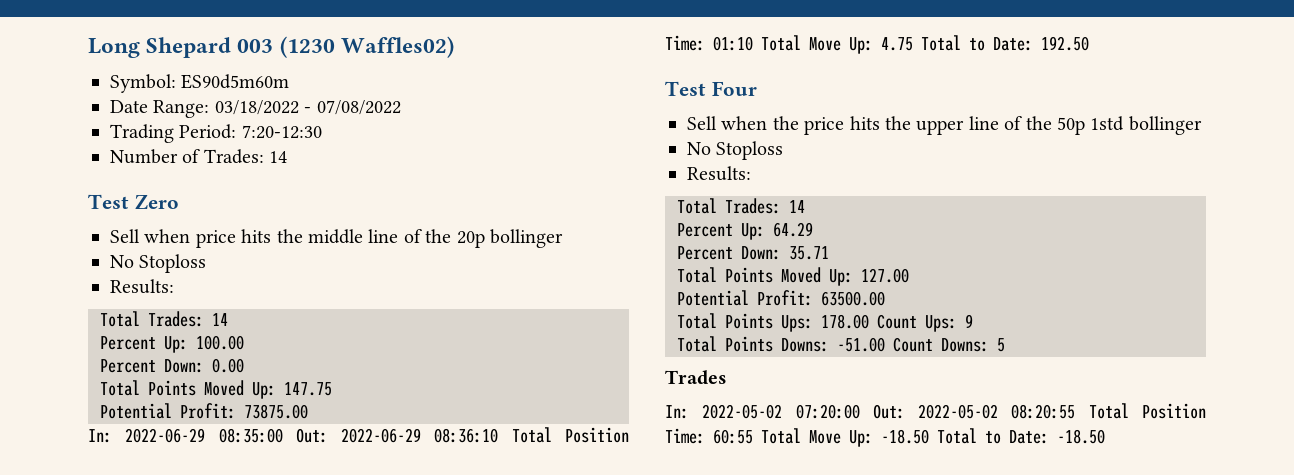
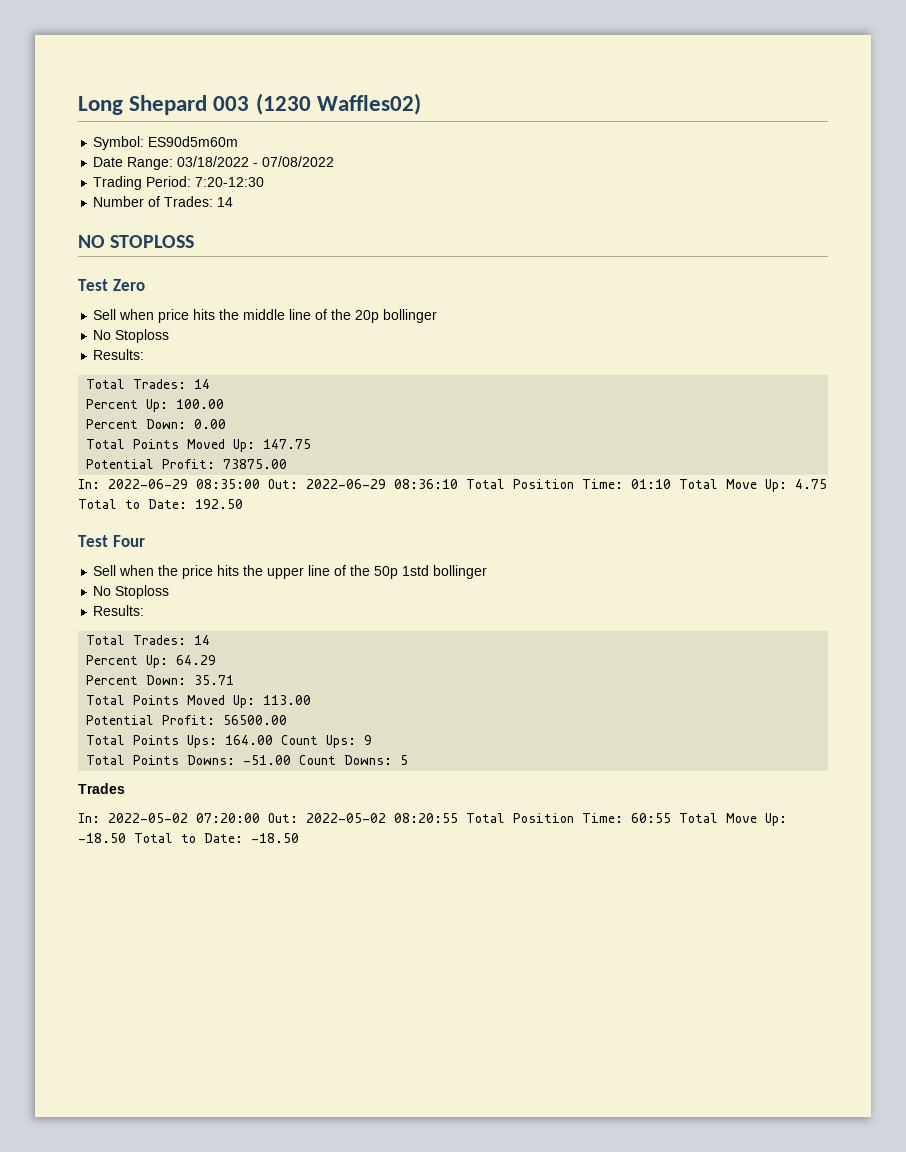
(288, 157) none -> [78,235,195,248] // NO STOPLOSS
[861,268,909,283] [677,290,885,306] 127.00 // Potential Profit: 63500.00 -> [263,695,312,705] [86,715,288,725] 113.00 // Potential Profit: 56500.00
[821,314,869,329] 178.00 -> [225,735,274,745] 164.00

